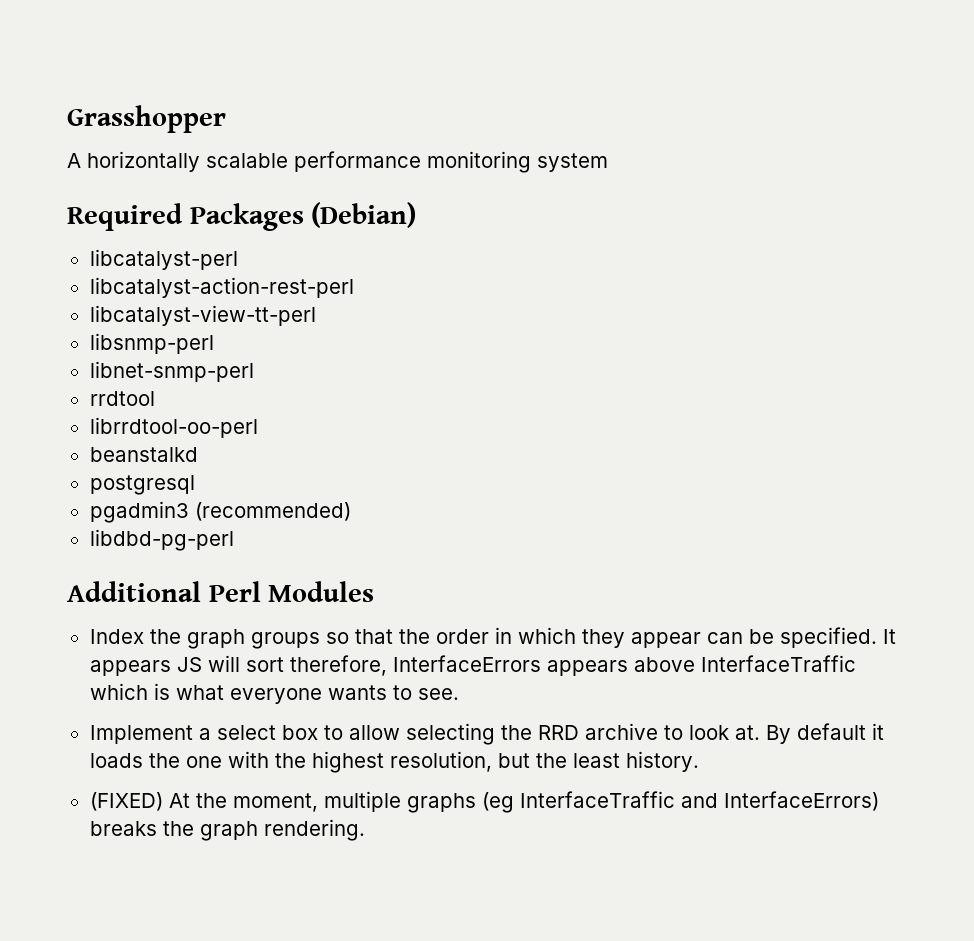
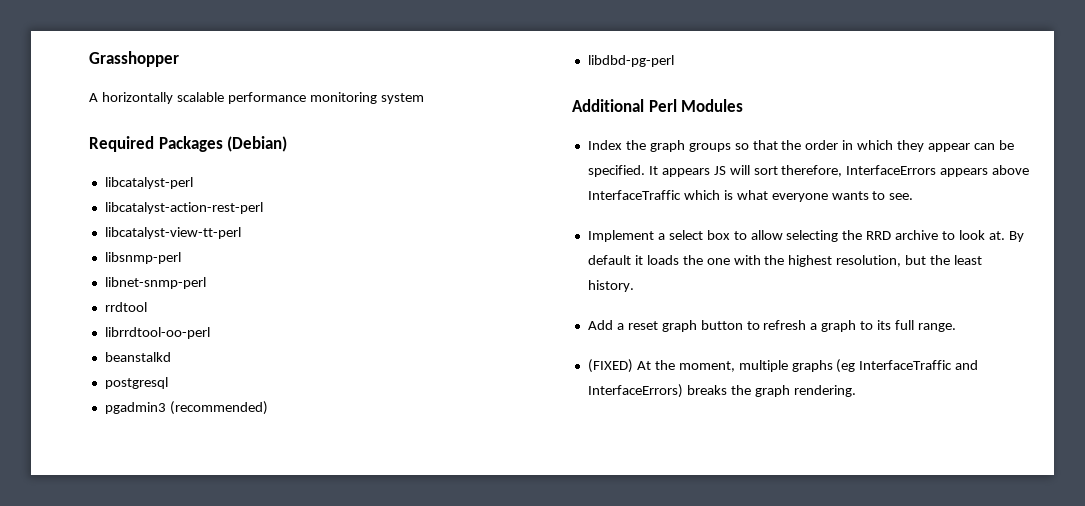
(699, 761) none -> [587,320,956,332] // Add a reset graph button to refresh a graph to its full range.

